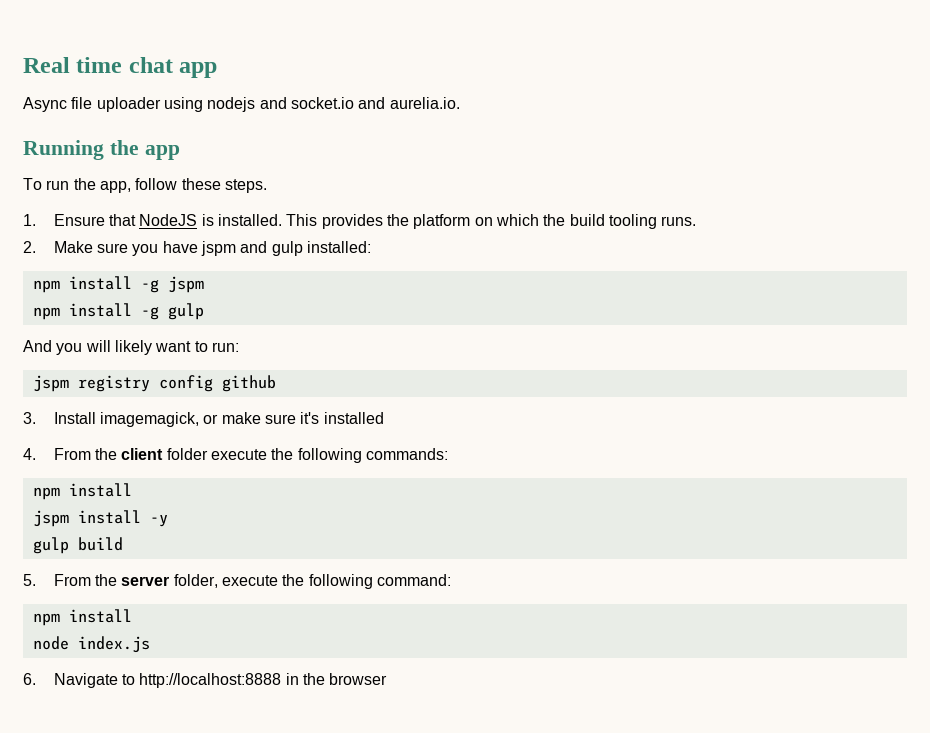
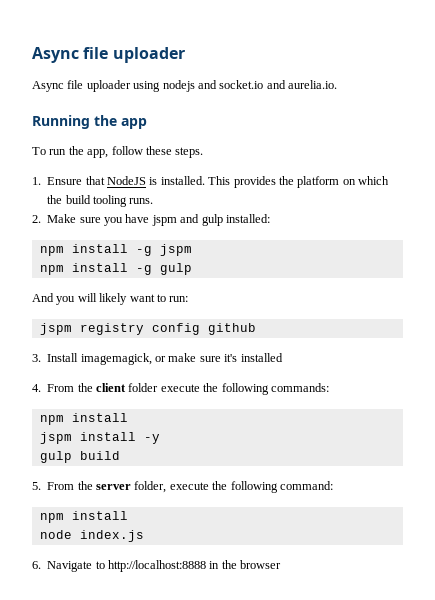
[23,57,218,78] Real time chat app -> [32,47,185,63] Async file uploader

